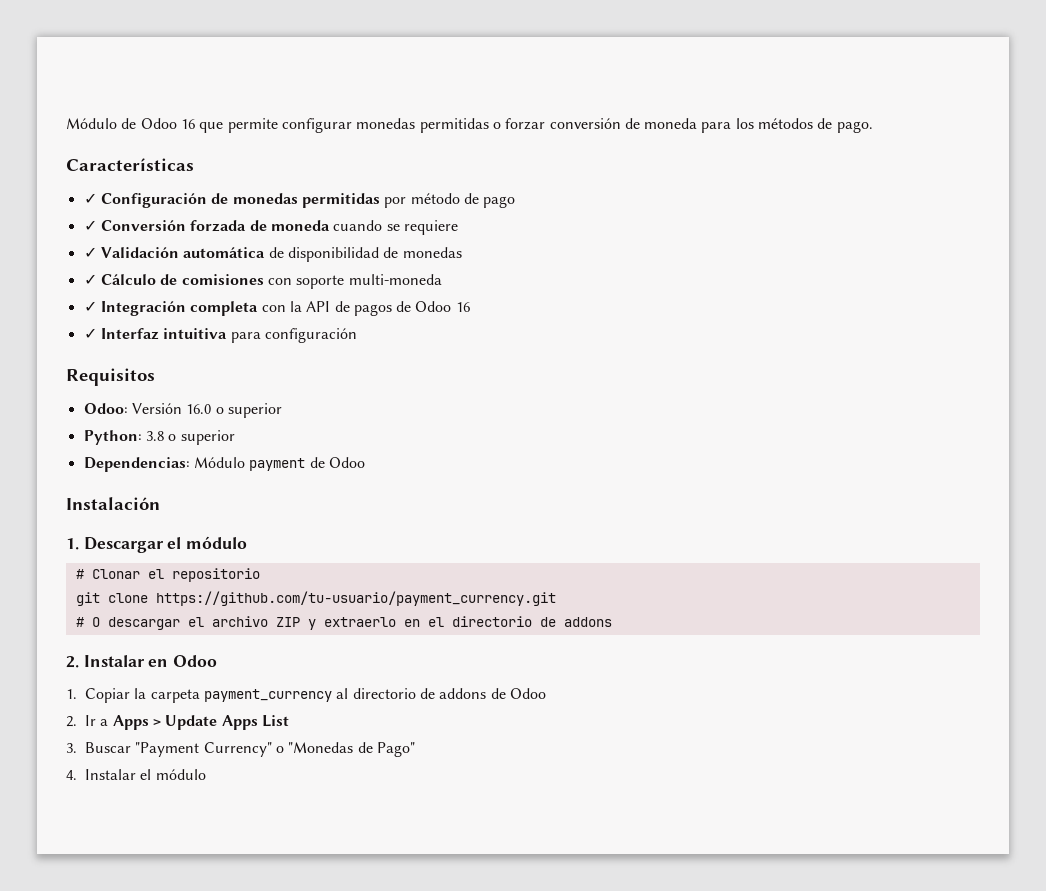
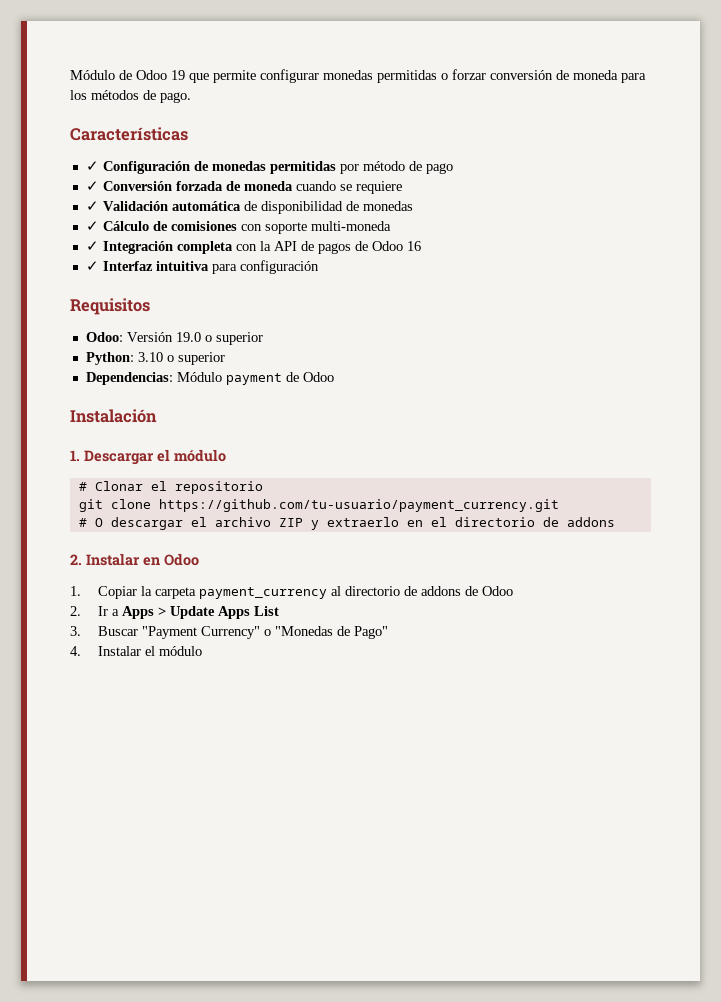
[180,119,195,129] 16 -> [171,70,185,80] 19
[186,404,212,414] 16.0 -> [175,332,201,342] 19.0
[145,431,164,441] 3.8 -> [137,352,163,362] 3.10

